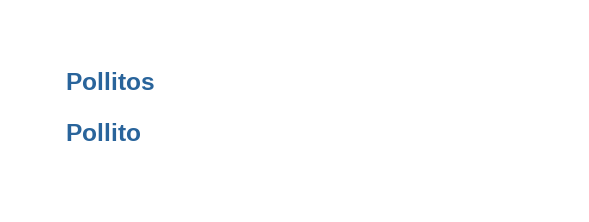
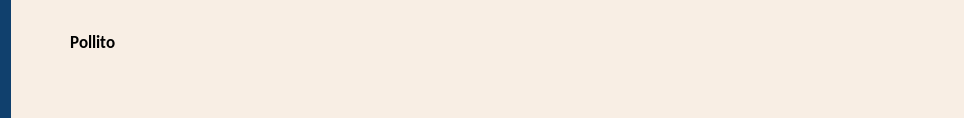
[66,72,155,90] Pollitos // -> (70, 41) none

